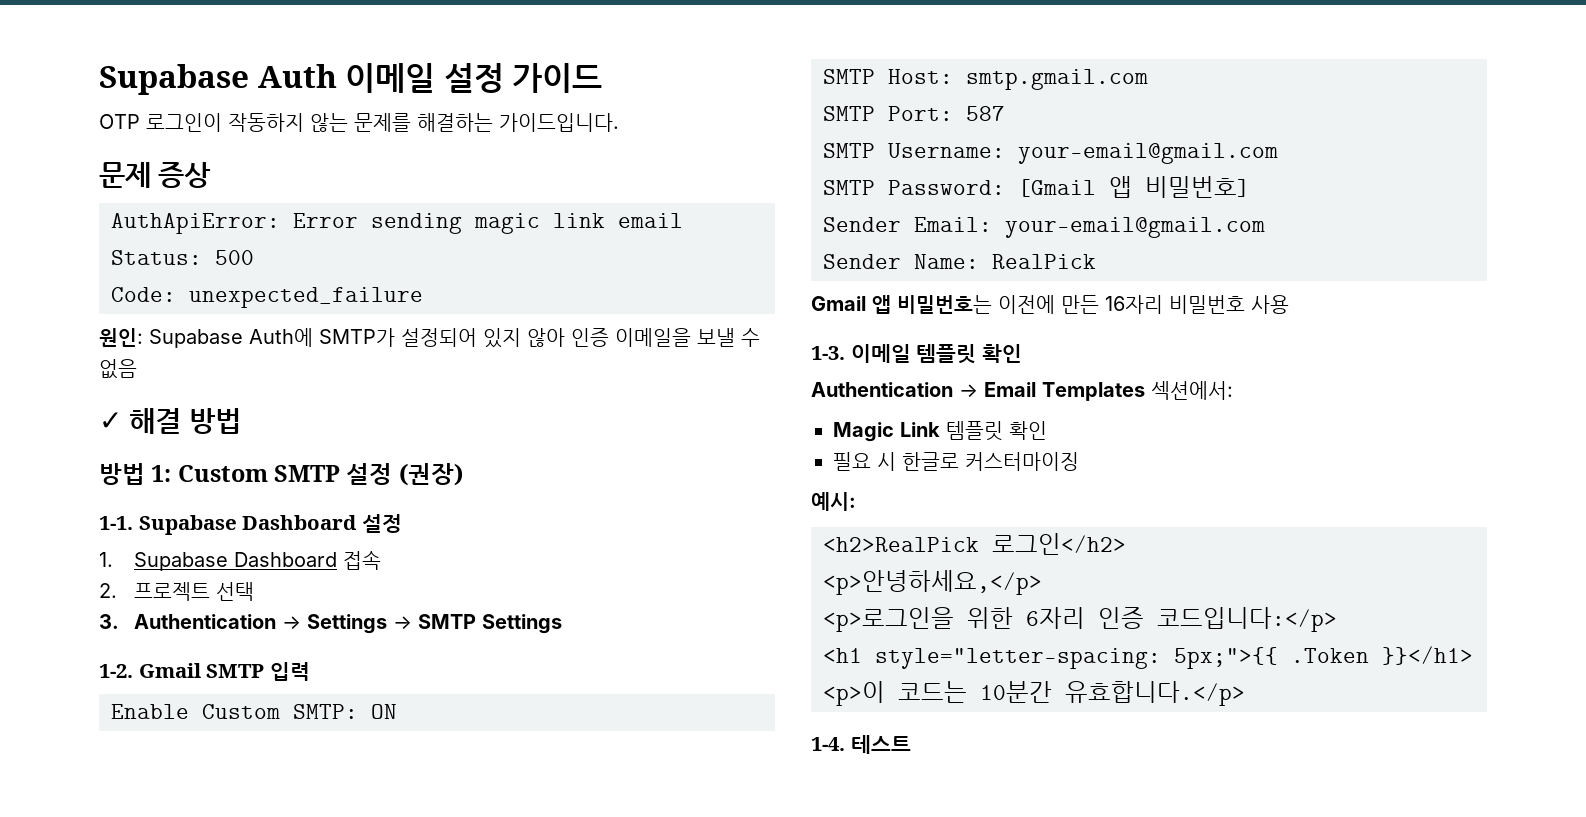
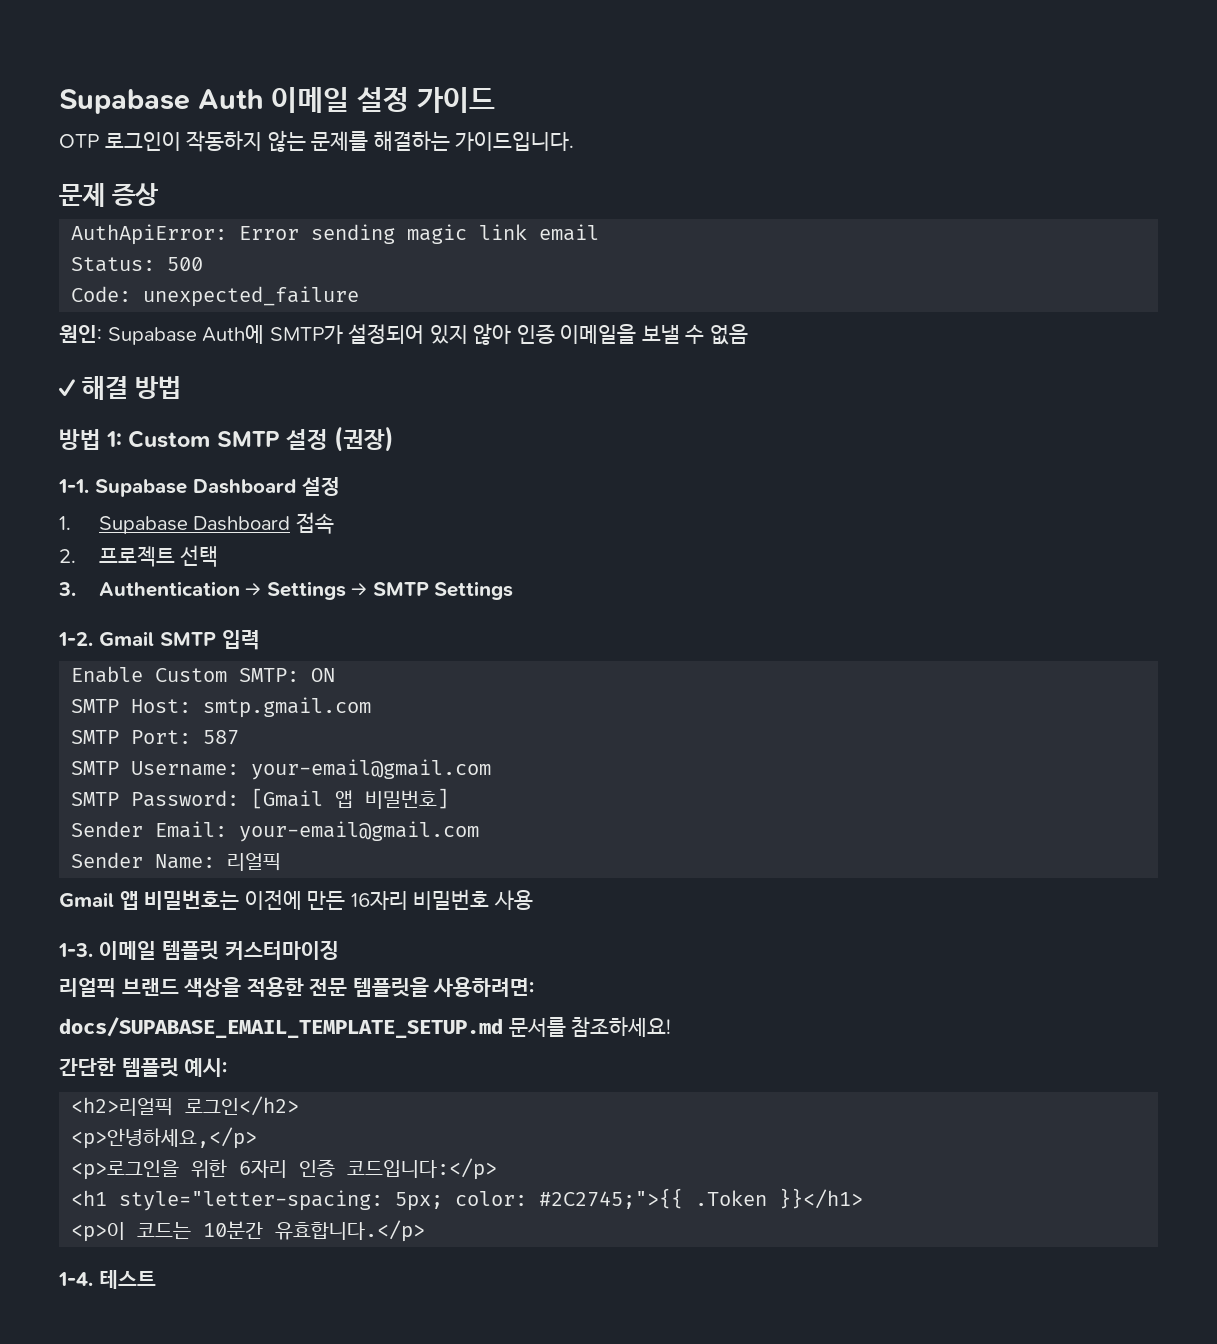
[992,254,1096,269] RealPick -> [227,853,282,871] 리얼픽
[981,344,1022,363] [811,381,1233,401] [833,421,1047,442] [833,452,1079,471] 확인 // Authentication → Email Templates 섹션에서: // Magic Link 템플릿 확인 // 필요 시 한글로 커스터마이징 // -> [225,940,339,960] [59,977,535,998] [59,1017,672,1038] [59,1058,179,1077] 커스터마이징 // 리얼픽 브랜드 색상을 적용한 전문 템플릿을 사용하려면: // docs/SUPABASE_EMAIL_TEMPLATE_SETUP.md 문서를 참조하세요! // 간단한 템플릿
[823,537,979,552] <h2>RealPick -> [71,1097,174,1116] <h2>리얼픽
[1174,647,1278,669] 5px;">{{ -> [395,1188,684,1211] 5px; color: #2C2745;">{{

